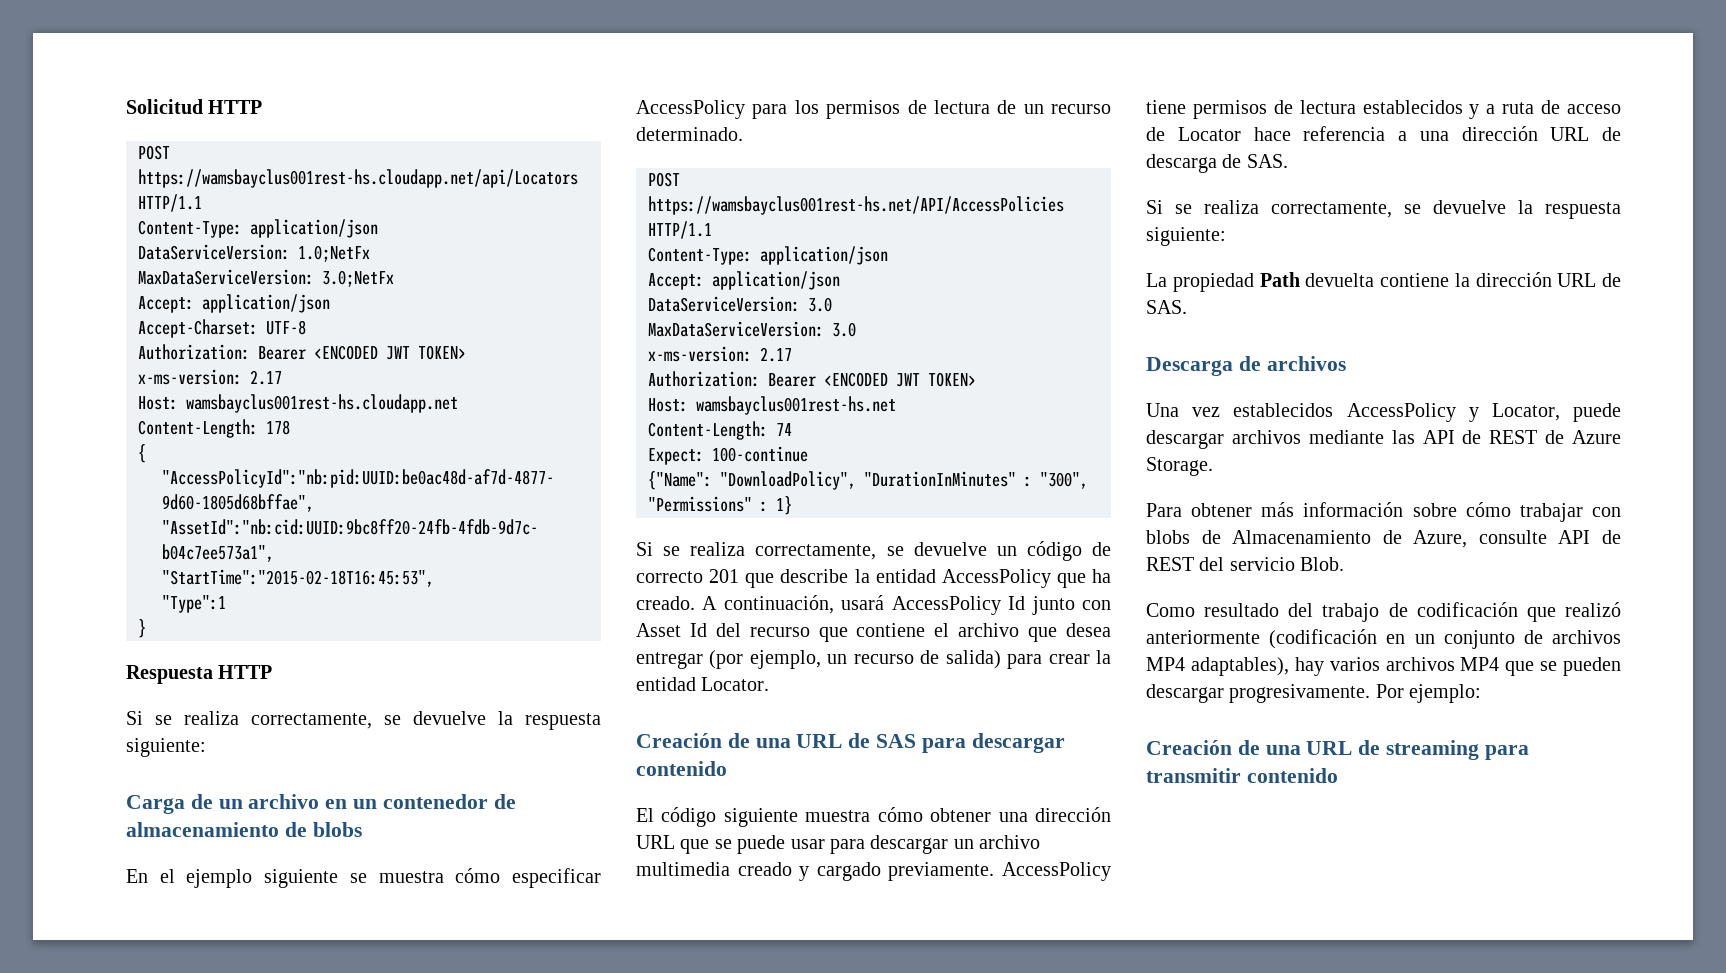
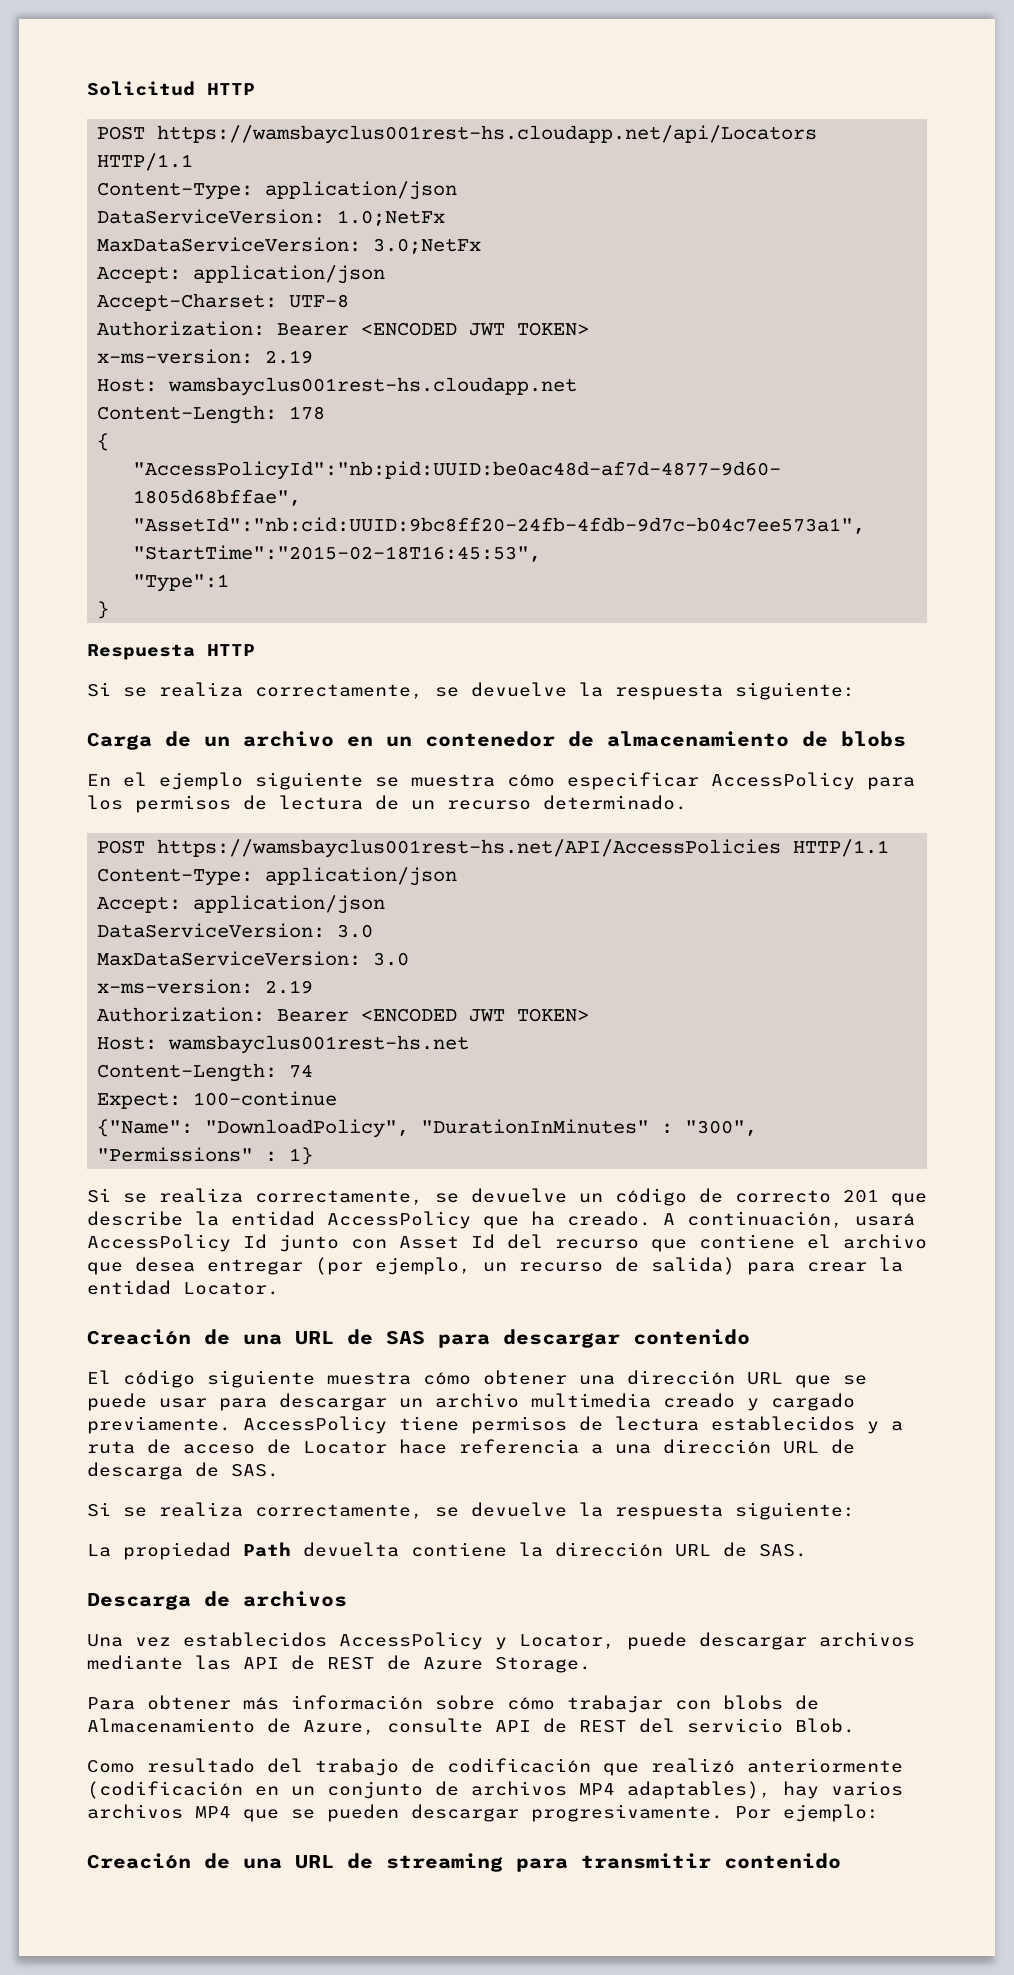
[250,370,282,385] 2.17 -> [265,350,314,364] 2.19
[760,347,792,362] 2.17 -> [265,980,314,994] 2.19

